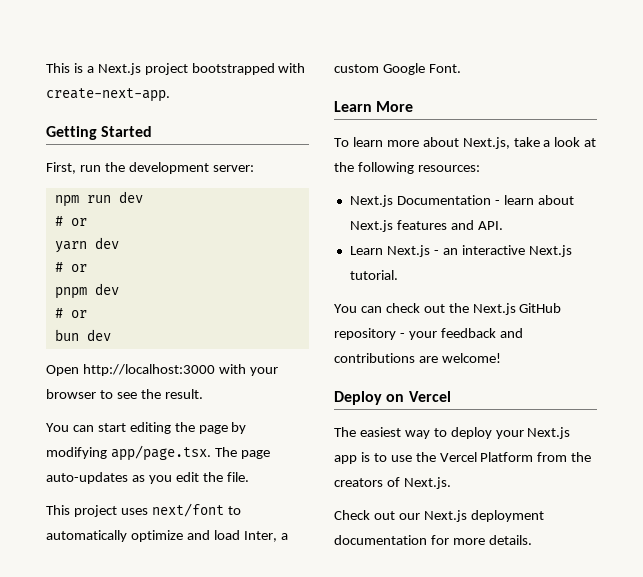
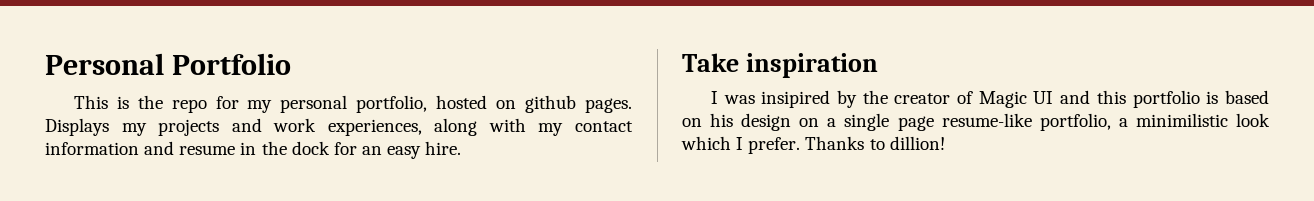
[46,63,306,75] [46,88,170,102] [46,126,153,140] [46,162,254,174] [54,191,143,207] [54,216,87,226] [54,237,119,253] [54,262,87,272] [54,283,119,299] [54,308,87,318] [54,329,111,341] [46,364,278,376] [46,389,203,399] [46,422,247,434] [46,445,270,461] [46,472,249,484] [46,503,241,517] [46,530,288,542] [334,63,461,75] [334,101,414,112] [334,137,597,149] [334,162,480,174] [349,195,574,207] [349,220,503,232] [349,245,572,257] [349,270,398,280] [334,303,562,315] [334,328,523,340] [334,353,501,363] [334,391,451,405] [334,427,571,439] [334,452,592,464] [334,477,451,489] [334,510,544,522] [334,535,532,545] This is a Next.js project bootstrapped with create-next-app. // Getting Started // First, run the development server: // npm run dev // # or // yarn dev // # or // pnpm dev // # or // bun dev // Open http://localhost:3000 with your browser to see the result. // You can start editing the page by modifying app/page.tsx. The page auto-updates as you edit the file. // This project uses next/font to automatically optimize and load Inter, a custom Google Font. // Learn More // To learn more about Next.js, take a look at the following resources: // Next.js Documentation - learn about Next.js features and API. // Learn Next.js - an interactive Next.js tutorial. // You can check out the Next.js GitHub repository - your feedback and contributions are welcome! // Deploy on Vercel // The easiest way to deploy your Next.js app is to use the Vercel Platform from the creators of Next.js. // Check out our Next.js deployment documentation for more details. -> [45,53,291,75] [73,95,632,113] [45,118,633,136] [45,141,462,159] [682,53,878,78] [710,90,1269,108] [682,113,1270,131] [681,136,945,154] Personal Portfolio // This is the repo for my personal portfolio, hosted on github pages. Displays my projects and work experiences, along with my contact information and resume in the dock for an easy hire. // Take inspiration // I was insipired by the creator of Magic UI and this portfolio is based on his design on a single page resume-like portfolio, a minimilistic look which I prefer. Thanks to dillion!

